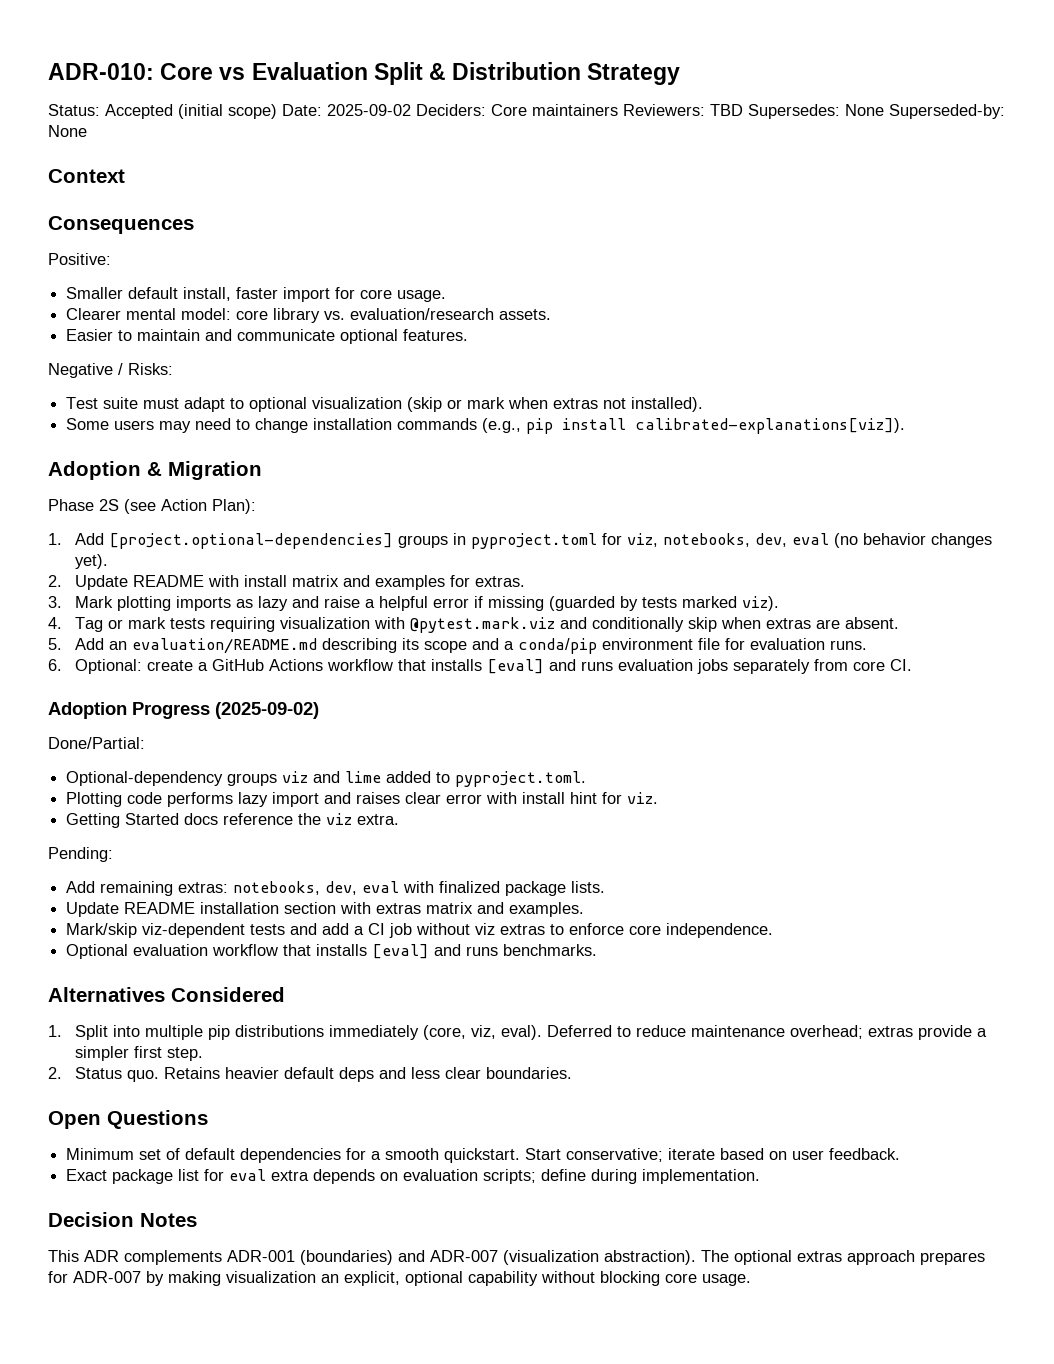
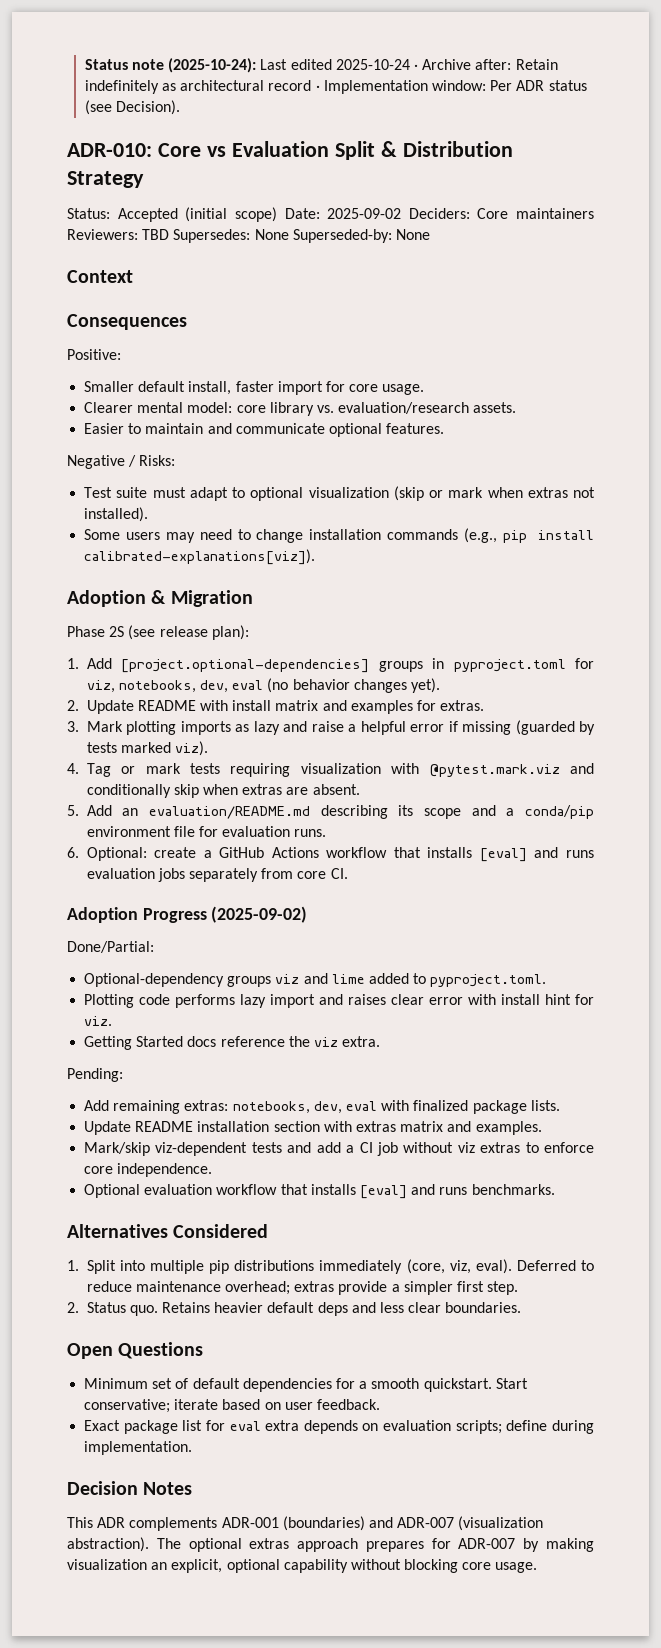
(48, 71) none -> [84,58,558,73] [84,80,587,94] [84,100,181,115] Status note (2025-10-24): Last edited 2025-10-24 · Archive after: Retain indefinitely as architectural record · Implementation window: Per ADR status (see Decision). //
[161,499,256,514] Action Plan): -> [159,625,249,640] release plan):

